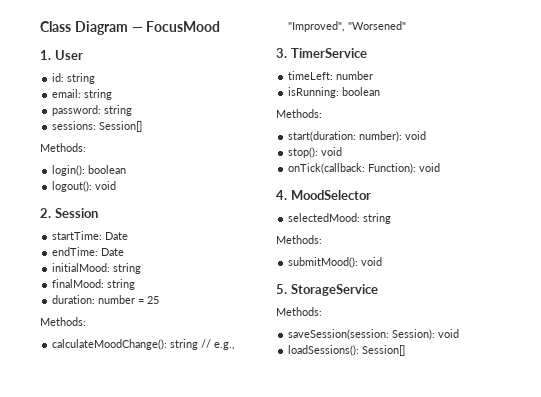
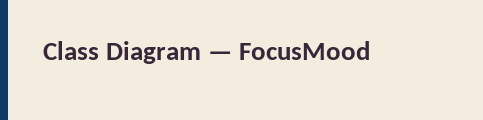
[40,50,83,60] [52,73,96,84] [52,89,113,100] [52,105,133,116] [52,121,143,132] [40,143,86,152] [52,165,127,176] [52,181,117,192] [40,208,98,218] [52,231,129,240] [52,247,125,256] [52,263,142,274] [52,279,136,290] [52,295,160,304] [40,317,86,326] [52,339,236,350] [288,21,407,32] [276,48,367,58] [288,71,374,80] [288,87,381,98] [276,109,322,118] [288,131,427,142] [288,147,343,158] [288,163,441,174] [276,190,371,200] [288,213,392,224] [276,235,322,244] [288,257,383,268] [276,284,378,296] [276,307,322,316] [288,329,460,340] [288,345,406,356] // 1. User // id: string // email: string // password: string // sessions: Session[] // Methods: // login(): boolean // logout(): void // 2. Session // startTime: Date // endTime: Date // initialMood: string // finalMood: string // duration: number = 25 // Methods: // calculateMoodChange(): string // e.g., "Improved", "Worsened" // 3. TimerService // timeLeft: number // isRunning: boolean // Methods: // start(duration: number): void // stop(): void // onTick(callback: Function): void // 4. MoodSelector // selectedMood: string // Methods: // submitMood(): void // 5. StorageService // Methods: // saveSession(session: Session): void // loadSessions(): Session[] -> (371, 50) none

